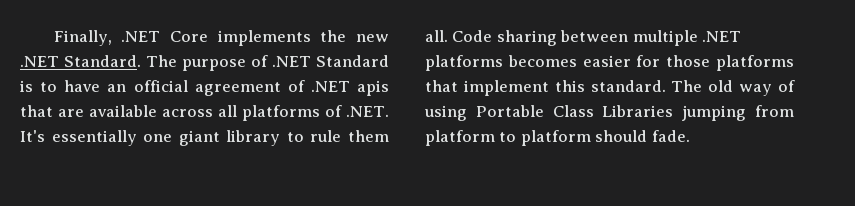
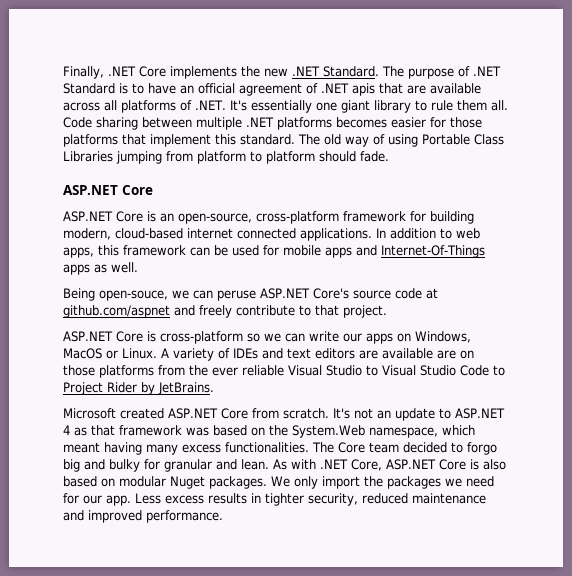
(690, 136) none -> [63,185,153,195] [63,211,474,224] [63,228,480,241] [63,245,485,258] [63,262,138,275] [63,288,438,301] [63,305,387,318] [63,331,471,344] [63,348,474,361] [63,365,505,378] [63,382,214,395] [63,408,505,421] [63,425,475,438] [63,442,497,455] [63,459,506,472] [63,476,494,489] [63,493,486,506] [63,510,223,523] // ASP.NET Core // ASP.NET Core is an open-source, cross-platform framework for building modern, cloud-based internet connected applications. In addition to web apps, this framework can be used for mobile apps and Internet-Of-Things apps as well. // Being open-souce, we can peruse ASP.NET Core's source code at github.com/aspnet and freely contribute to that project. // ASP.NET Core is cross-platform so we can write our apps on Windows, MacOS or Linux. A variety of IDEs and text editors are available are on those platforms from the ever reliable Visual Studio to Visual Studio Code to Project Rider by JetBrains. // Microsoft created ASP.NET Core from scratch. It's not an update to ASP.NET 4 as that framework was based on the System.Web namespace, which meant having many excess functionalities. The Core team decided to forgo big and bulky for granular and lean. As with .NET Core, ASP.NET Core is also based on modular Nuget packages. We only import the packages we need for our app. Less excess results in tighter security, reduced maintenance and improved performance.

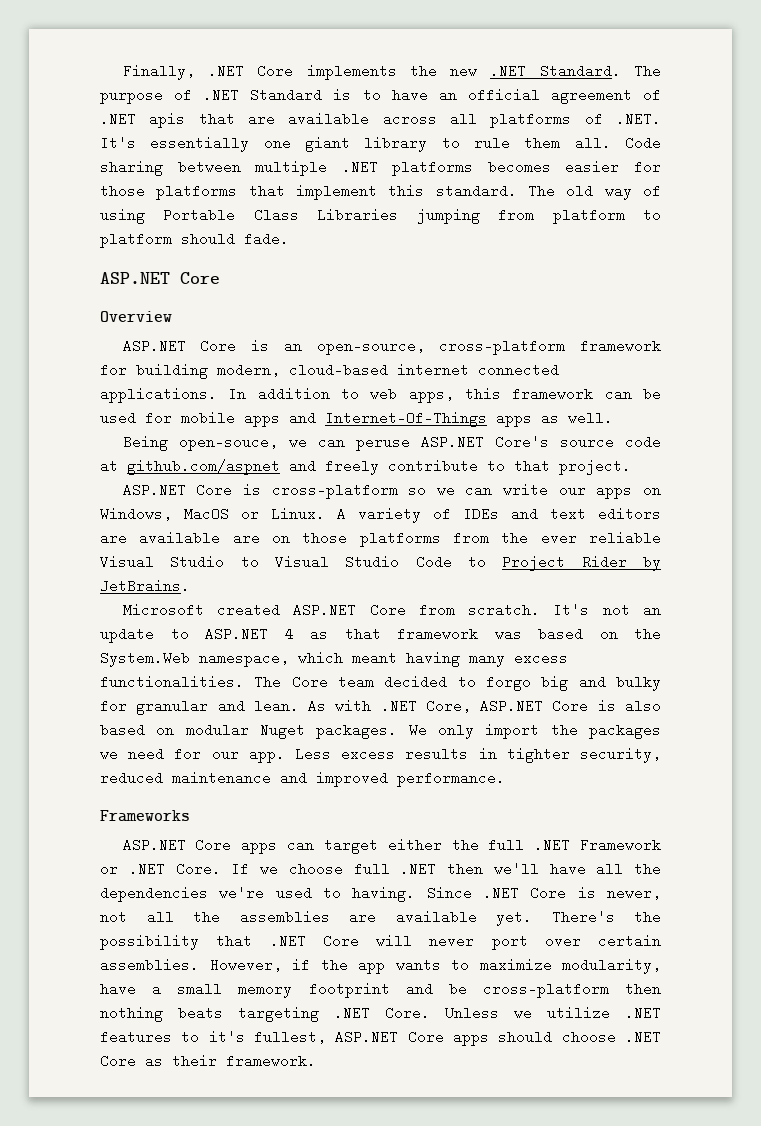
(153, 190) none -> [100,311,172,322] // Overview
(223, 516) none -> [100,810,190,822] [122,838,661,854] [100,862,661,876] [100,886,661,902] [100,910,661,926] [100,934,661,950] [100,958,661,974] [100,982,661,998] [100,1006,661,1022] [100,1030,661,1046] [100,1054,316,1068] // Frameworks // ASP.NET Core apps can target either the full .NET Framework or .NET Core. If we choose full .NET then we'll have all the dependencies we're used to having. Since .NET Core is newer, not all the assemblies are available yet. There's the possibility that .NET Core will never port over certain assemblies. However, if the app wants to maximize modularity, have a small memory footprint and be cross-platform then nothing beats targeting .NET Core. Unless we utilize .NET features to it's fullest, ASP.NET Core apps should choose .NET Core as their framework.

